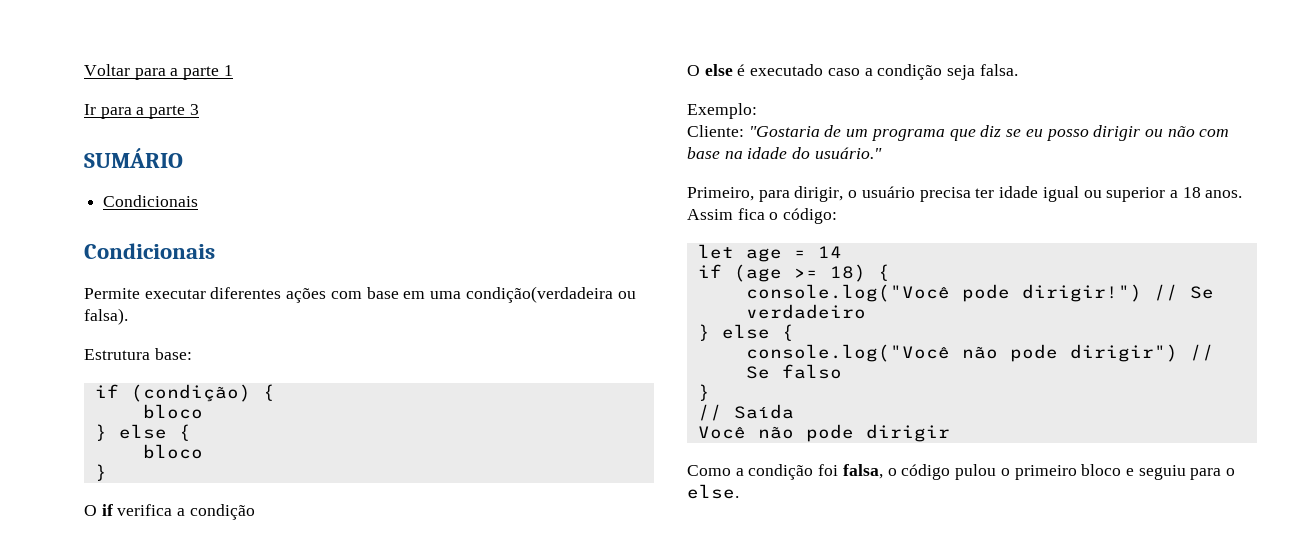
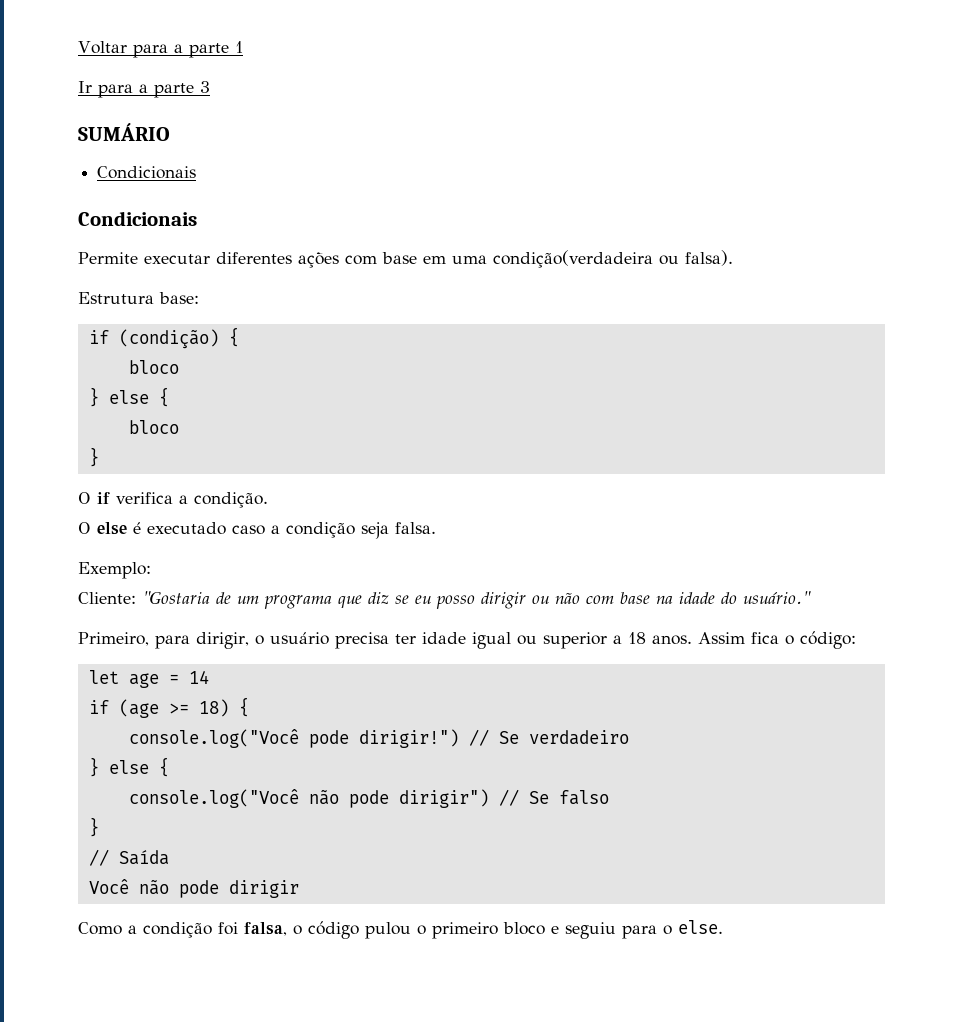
[189,504,255,520] condição -> [194,492,268,508] condição.

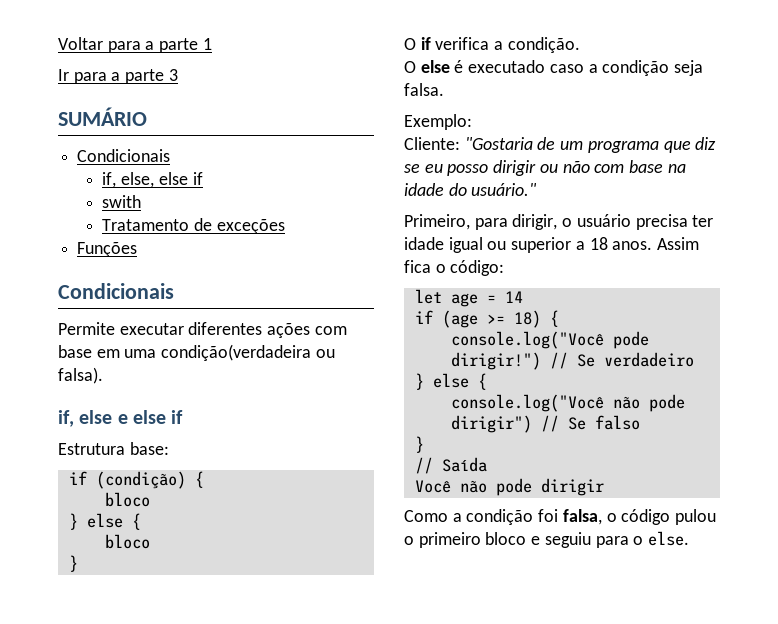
(197, 172) none -> [102,172,203,188] [102,195,142,208] [102,218,285,234] [77,242,138,257] // if, else, else if // swith // Tratamento de exceções // Funções
(733, 258) none -> [58,410,184,427] // if, else e else if

